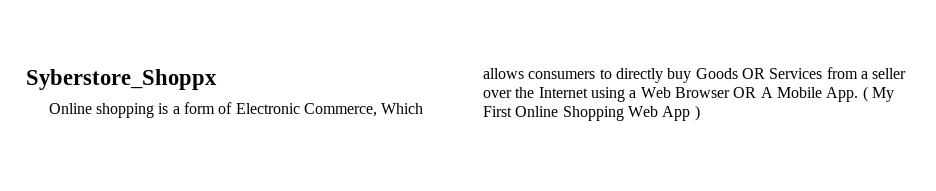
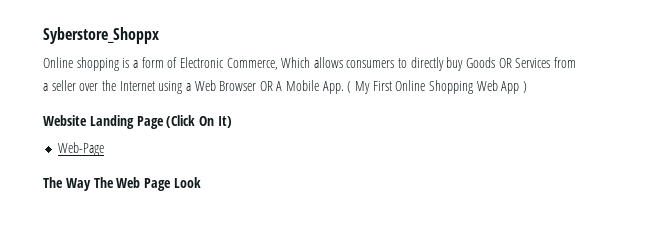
(700, 113) none -> [43,115,232,129] [57,142,104,156] [43,177,201,191] // Website Landing Page (Click On It) // Web-Page // The Way The Web Page Look

